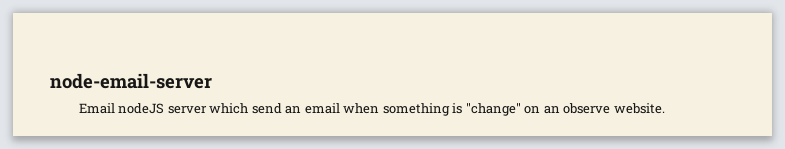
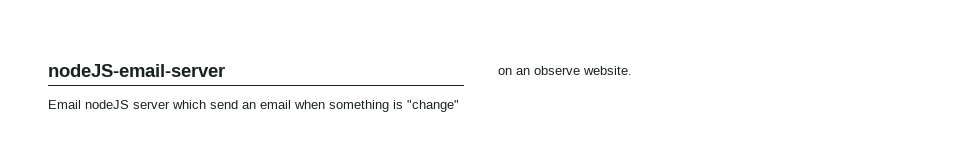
[50,73,212,89] node-email-server -> [48,64,225,77] nodeJS-email-server

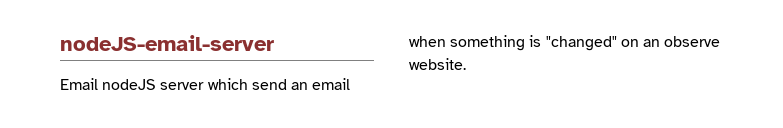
[407,100,459,112] "change" -> [545,36,617,51] "changed"

